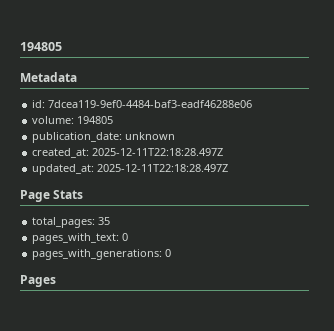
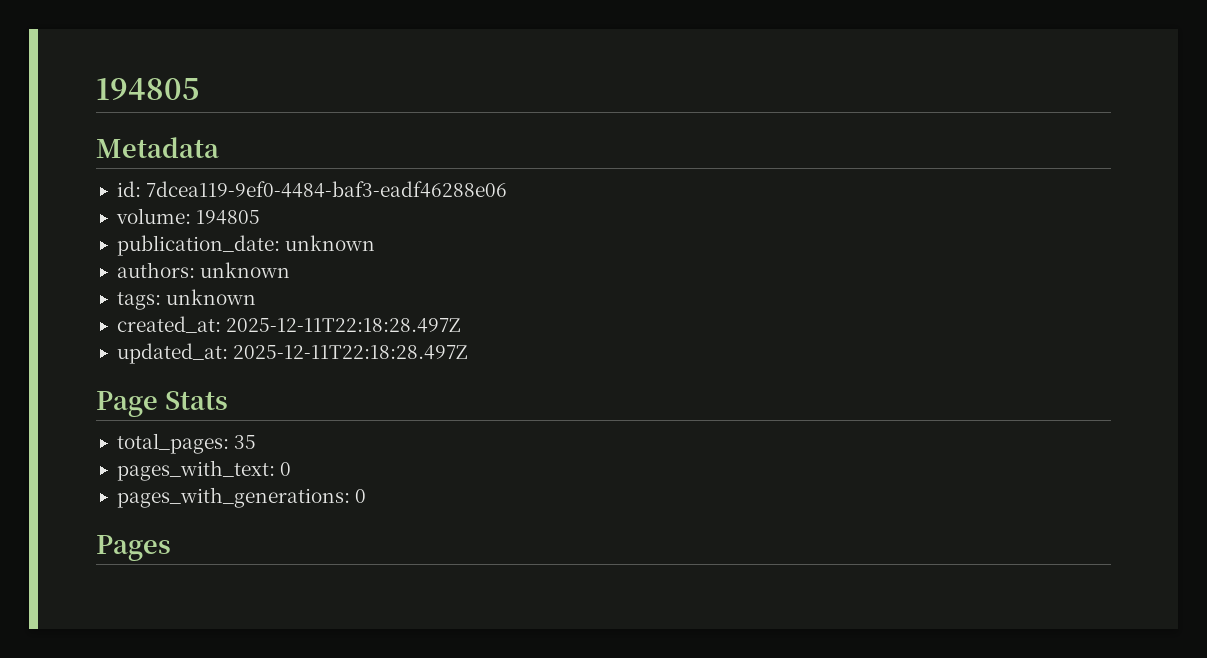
(176, 136) none -> [116,262,291,278] [116,289,257,310] // authors: unknown // tags: unknown

